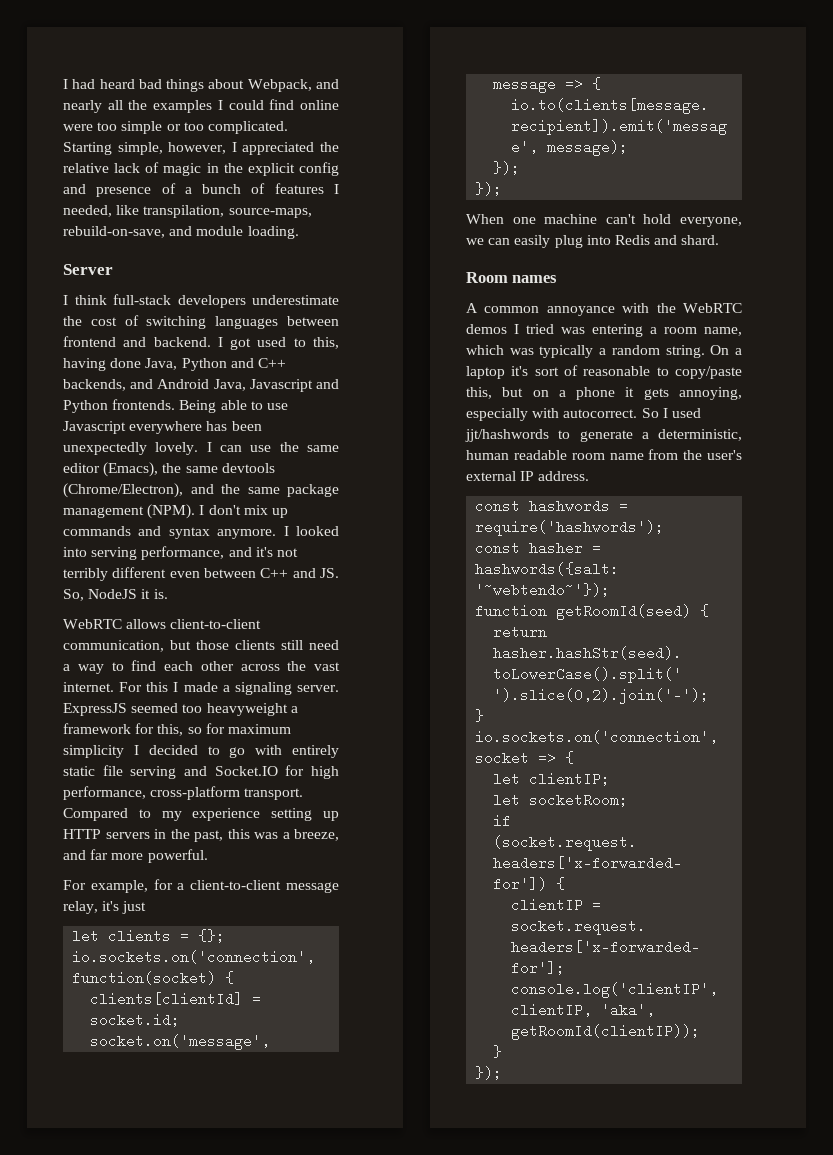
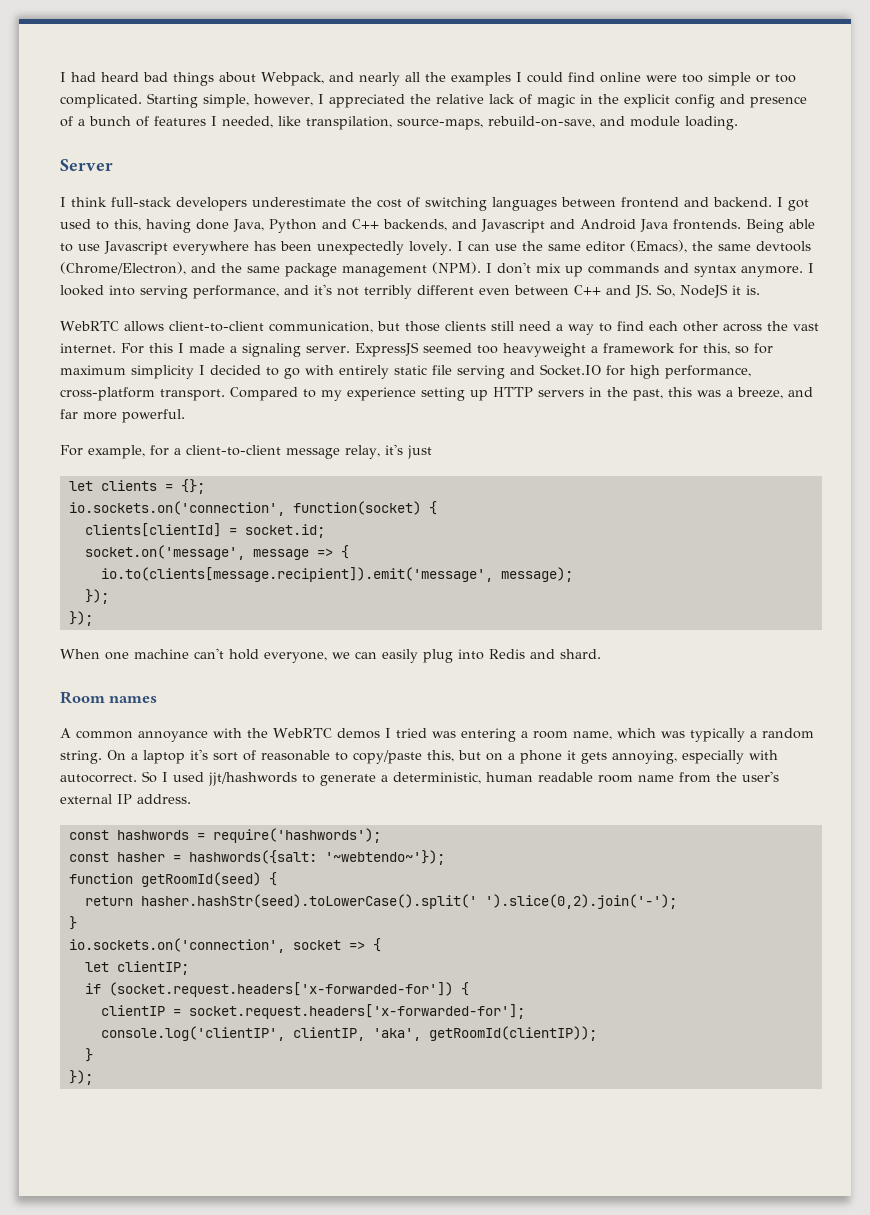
[157,379,339,392] [63,400,108,413] Android Java, Javascript and Python -> [481,219,668,233] Javascript and Android Java
[493,793,629,807] // let socketRoom; -> (189, 968) none

